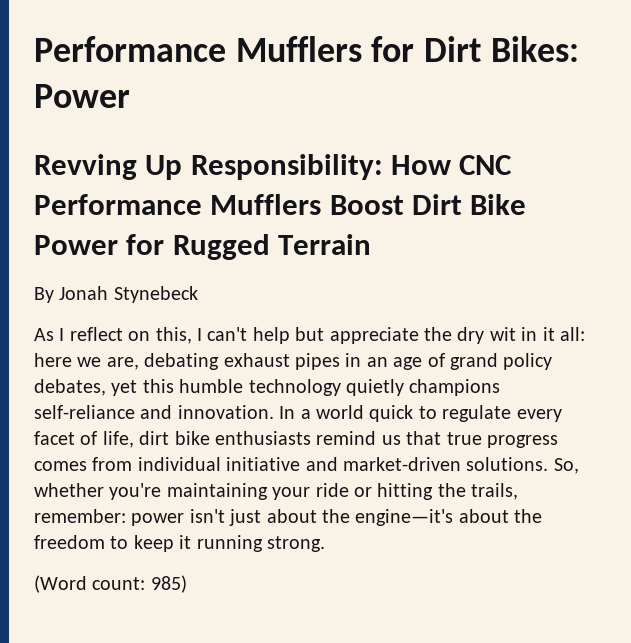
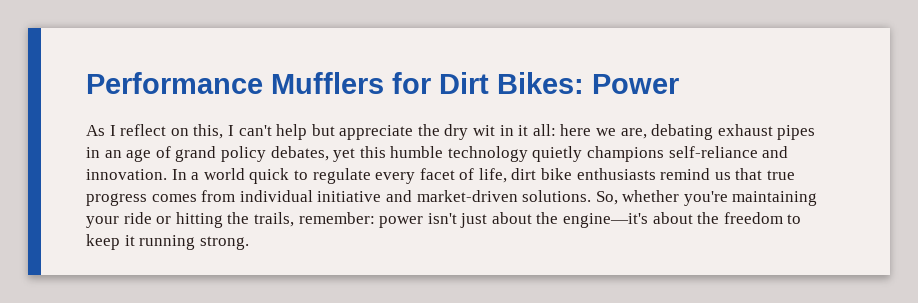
[34,154,513,180] [34,194,527,215] [34,234,372,260] [34,286,198,303] // Revving Up Responsibility: How CNC Performance Mufflers Boost Dirt Bike Power for Rugged Terrain // By Jonah Stynebeck -> (679, 84) none
[34,575,187,593] // (Word count: 985) -> (249, 243) none

